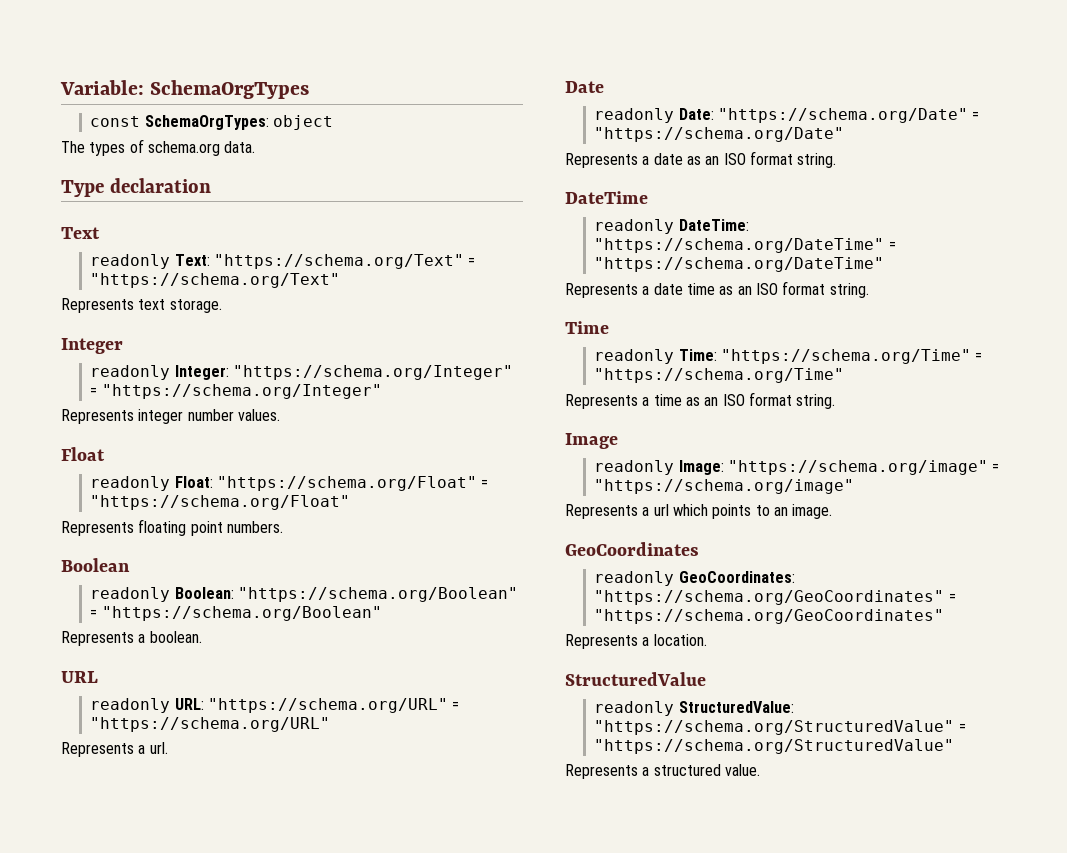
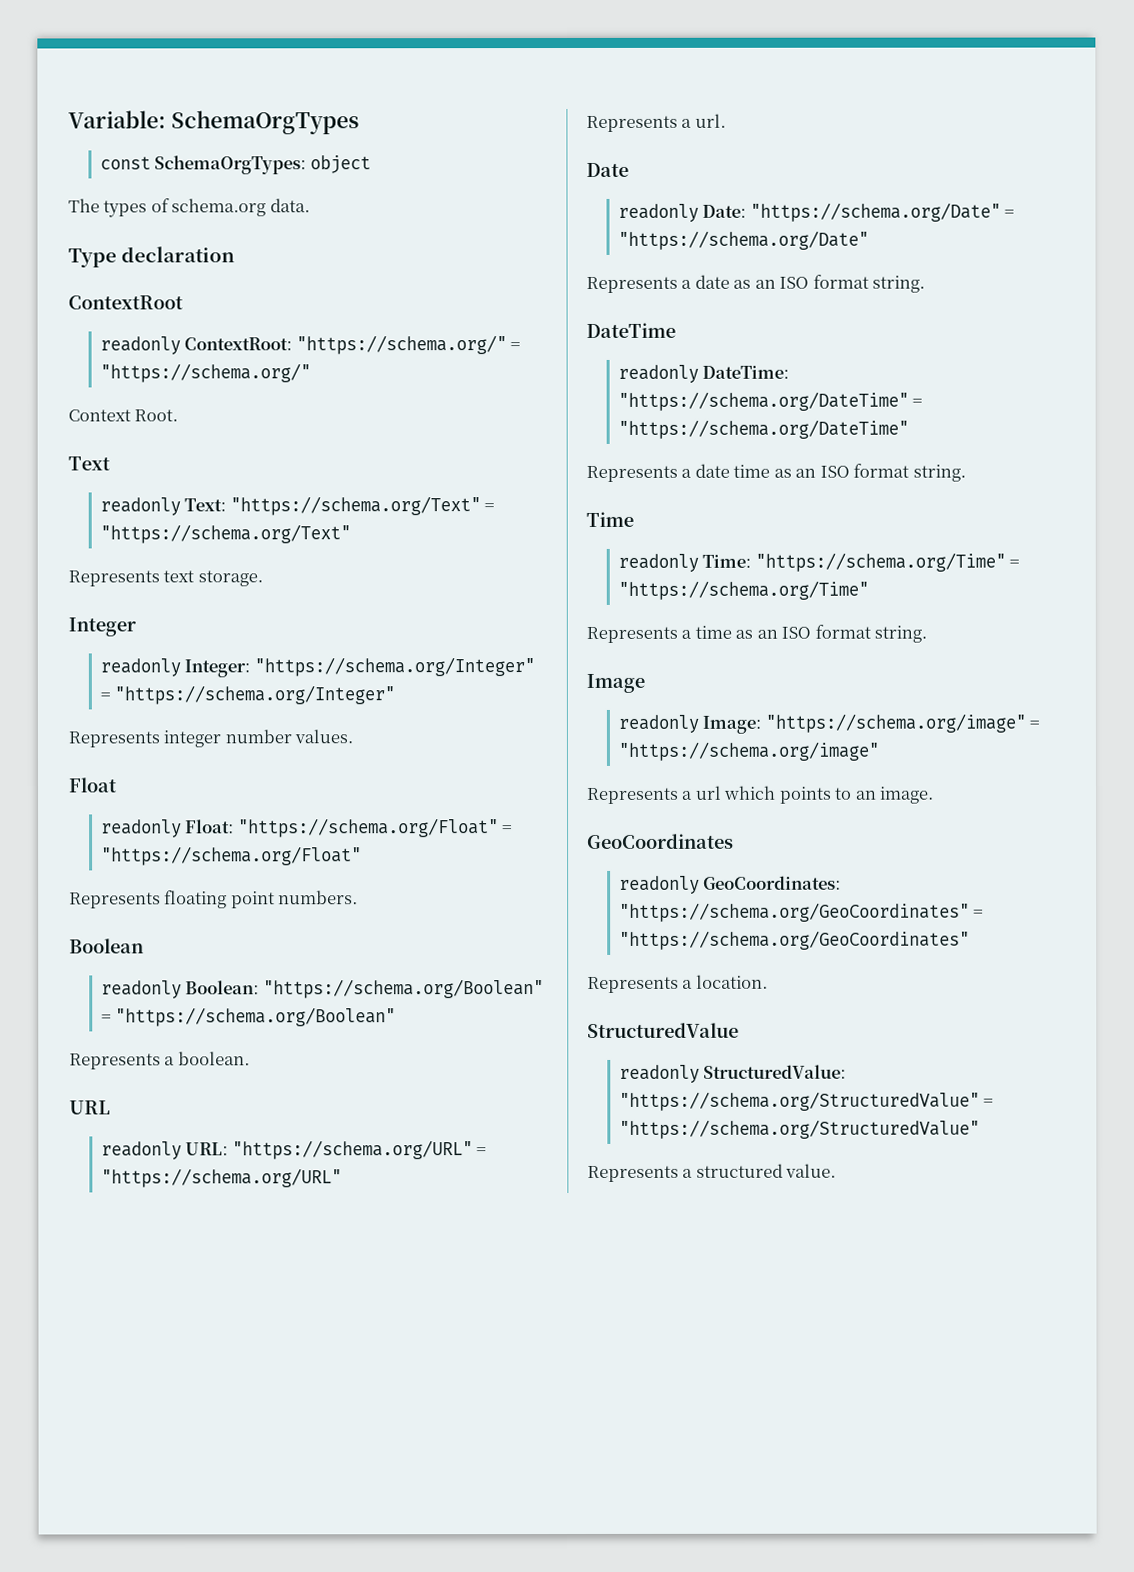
(211, 185) none -> [68,295,183,310] [100,335,522,355] [100,363,312,383] [68,409,179,422] // ContextRoot // readonly ContextRoot: "https://schema.org/" = "https://schema.org/" // Context Root.

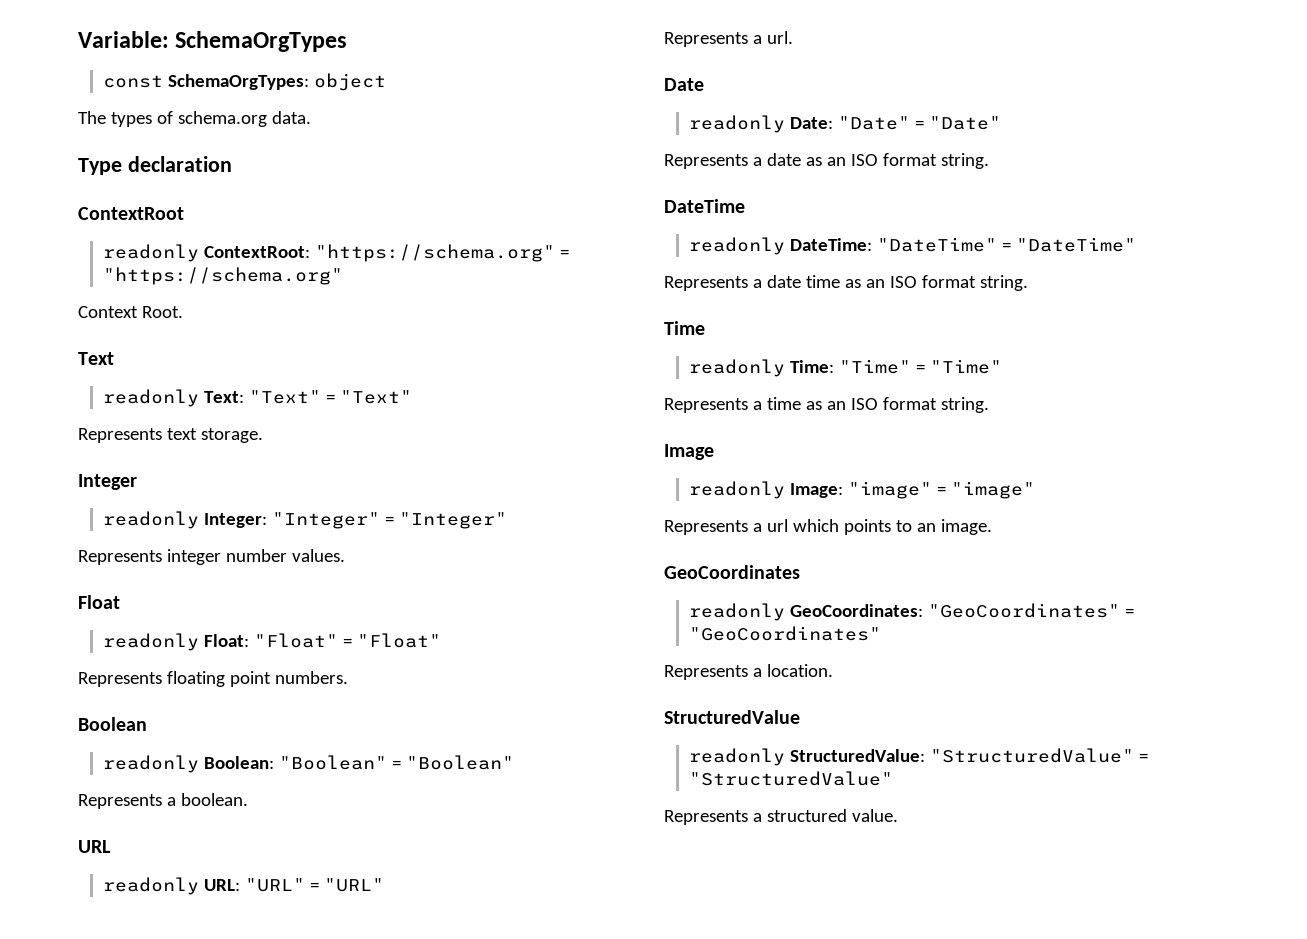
[295,335,522,355] [100,363,312,383] "https://schema.org/" = "https://schema.org/" -> [314,244,569,262] [102,267,343,285] "https://schema.org" = "https://schema.org"
[229,496,496,516] [100,524,352,544] "https://schema.org/Text" = "https://schema.org/Text" -> [248,390,412,404] "Text" = "Text"
[253,657,535,677] [100,685,396,705] "https://schema.org/Integer" = "https://schema.org/Integer" -> [271,512,507,529] "Integer" = "Integer"
[237,818,514,838] [101,846,363,866] "https://schema.org/Float" = "https://schema.org/Float" -> [253,633,441,648] "Float" = "Float"
[262,979,544,999] [101,1007,397,1027] "https://schema.org/Boolean" = "https://schema.org/Boolean" -> [278,755,514,770] "Boolean" = "Boolean"
[231,1140,488,1160] [101,1168,343,1188] "https://schema.org/URL" = "https://schema.org/URL" -> [244,878,384,892] "URL" = "URL"
[749,202,1016,222] [618,230,870,250] "https://schema.org/Date" = "https://schema.org/Date" -> [837,116,1001,130] "Date" = "Date"
[618,391,924,411] [618,419,910,439] "https://schema.org/DateTime" = "https://schema.org/DateTime" -> [876,237,1136,252] "DateTime" = "DateTime"
[754,552,1021,572] [618,580,870,600] "https://schema.org/Time" = "https://schema.org/Time" -> [838,359,1002,374] "Time" = "Time"
[764,713,1041,733] [618,741,880,761] "https://schema.org/image" = "https://schema.org/image" -> [847,481,1035,499] "image" = "image"
[619,902,985,922] [619,930,971,950] "https://schema.org/GeoCoordinates" = "https://schema.org/GeoCoordinates" -> [927,603,1134,618] [688,626,881,641] "GeoCoordinates" = "GeoCoordinates"
[619,1091,995,1111] [619,1119,981,1139] "https://schema.org/StructuredValue" = "https://schema.org/StructuredValue" -> [929,748,1148,763] [688,771,893,786] "StructuredValue" = "StructuredValue"

